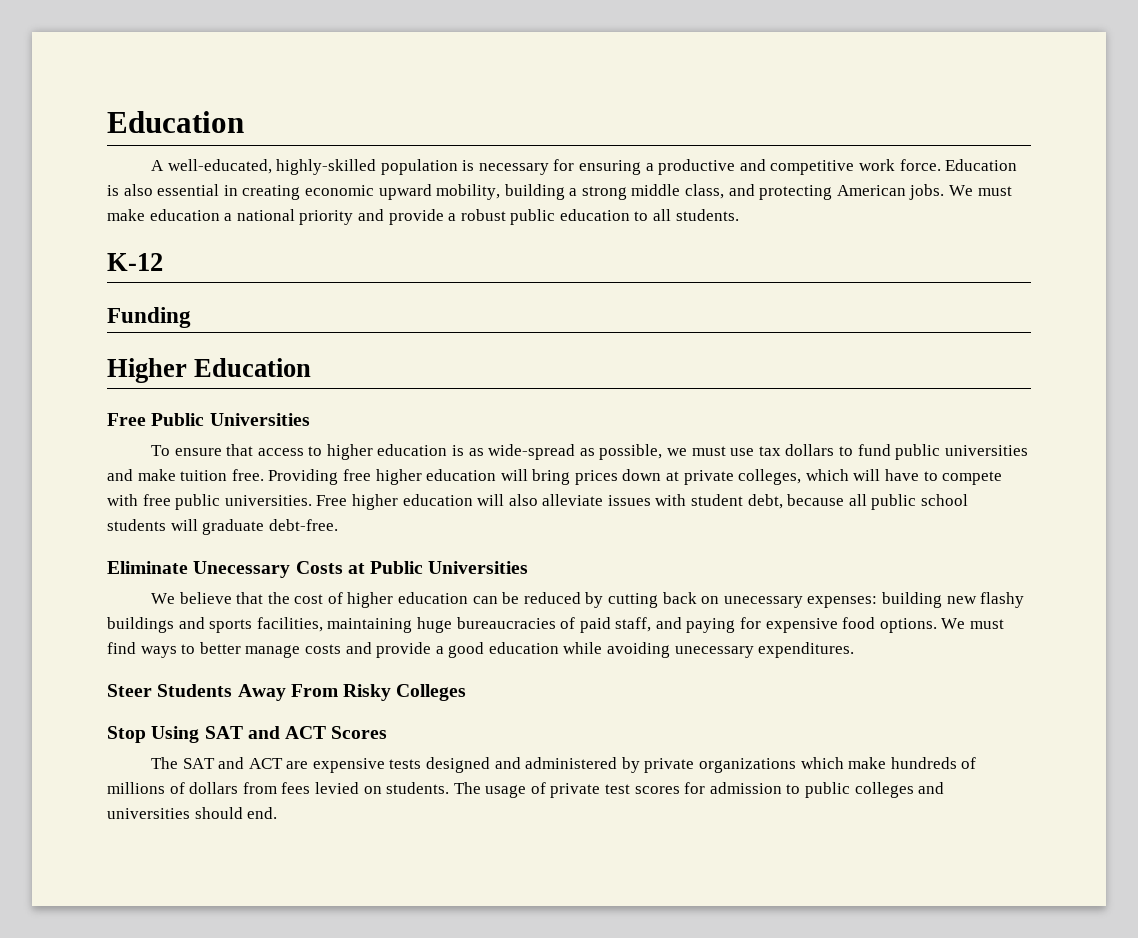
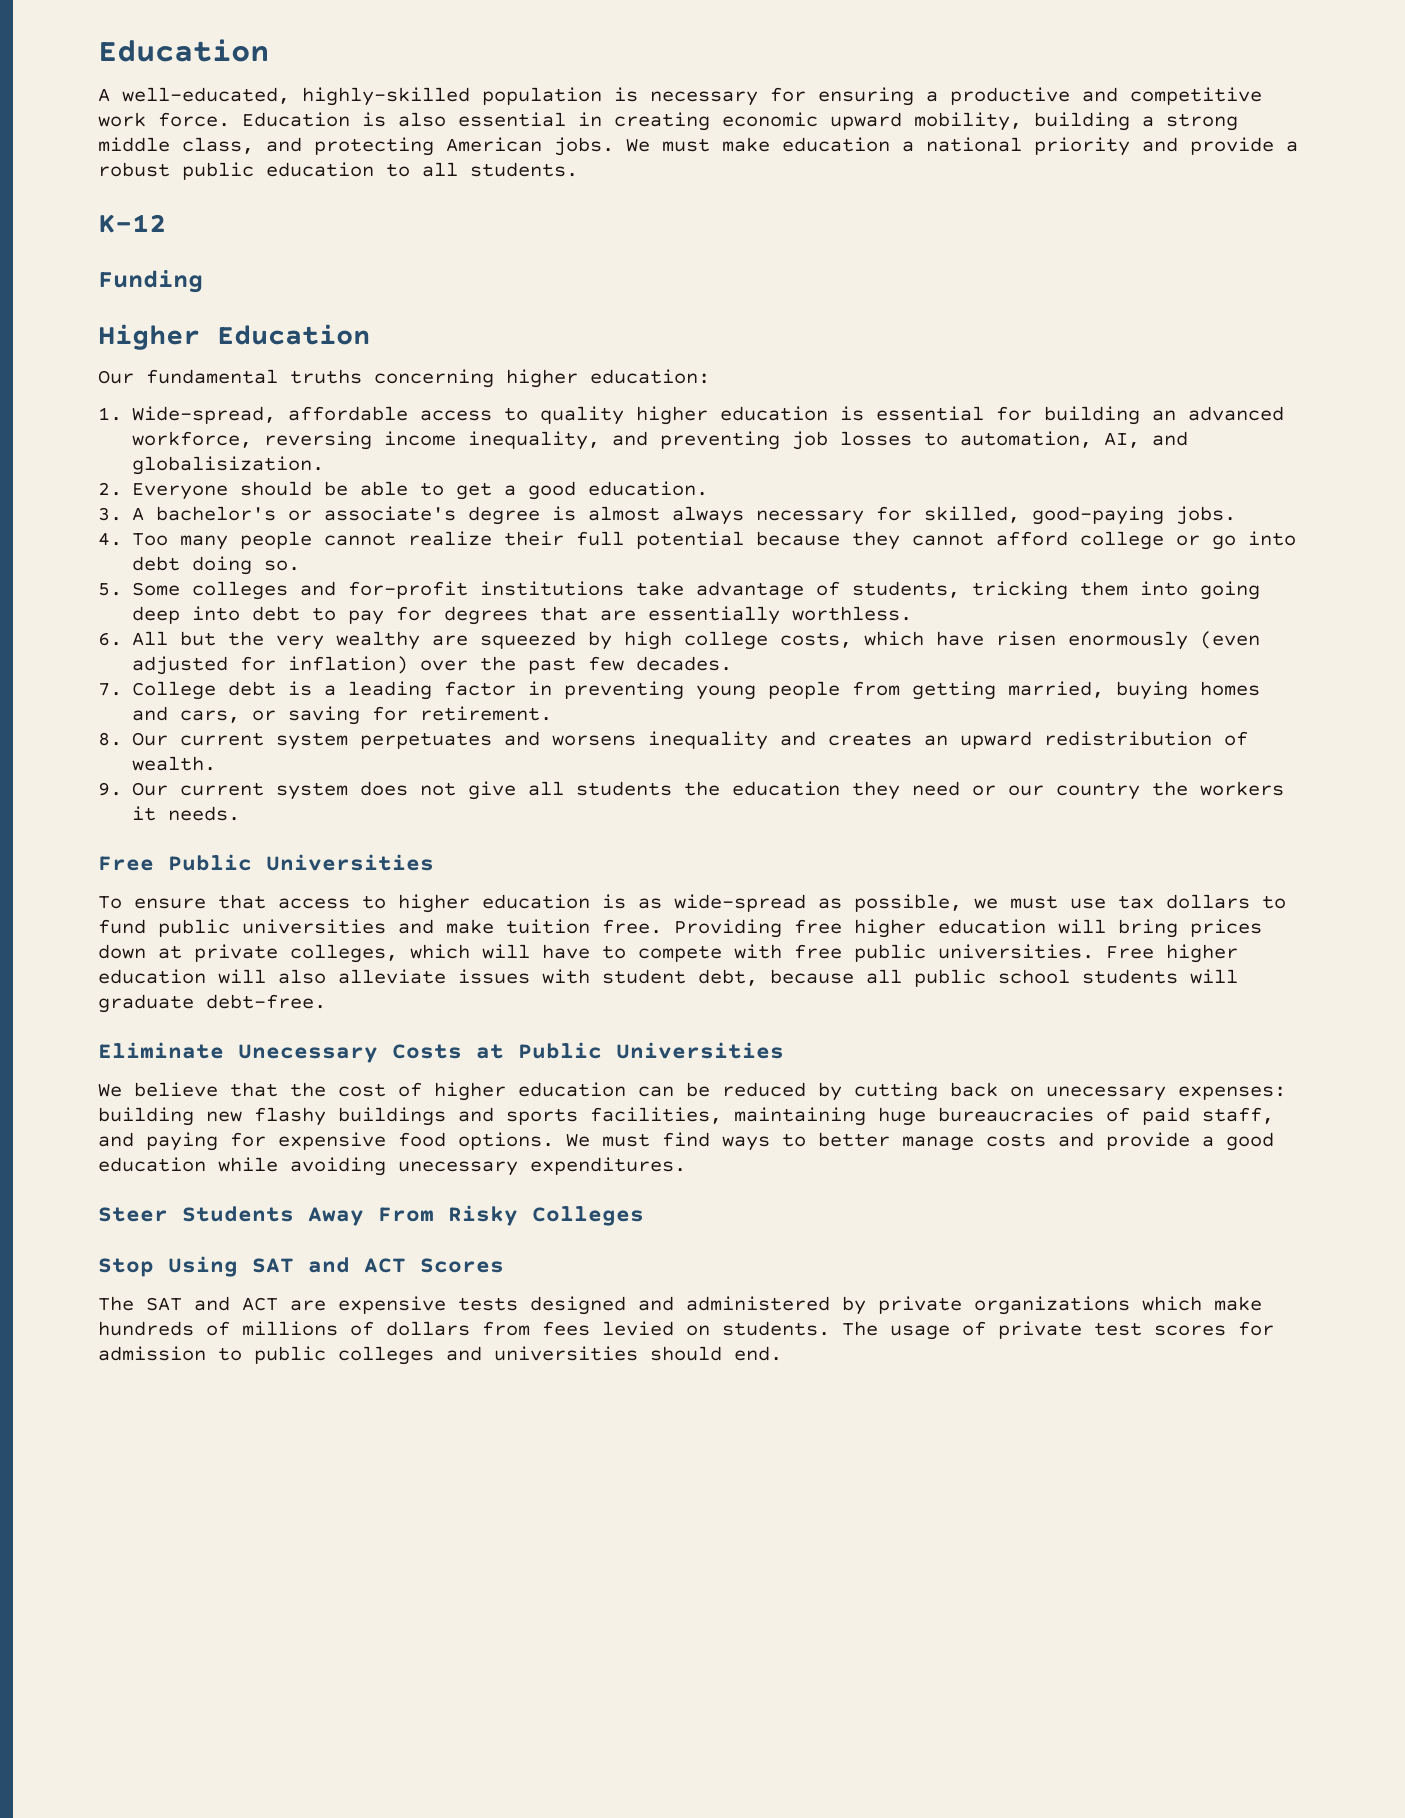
(312, 367) none -> [98,369,710,388] [98,406,1285,425] [132,431,1189,450] [132,456,325,475] [98,481,709,500] [98,506,1237,525] [98,531,1297,550] [132,556,301,575] [98,581,1261,600] [132,606,913,625] [98,631,1261,650] [132,656,733,675] [98,681,1261,700] [132,706,553,725] [98,731,1249,750] [132,756,217,771] [98,781,1285,800] [132,806,241,821] // Our fundamental truths concerning higher education: // 1. Wide-spread, affordable access to quality higher education is essential for building an advanced workforce, reversing income inequality, and preventing job losses to automation, AI, and globalisization. // 2. Everyone should be able to get a good education. // 3. A bachelor's or associate's degree is almost always necessary for skilled, good-paying jobs. // 4. Too many people cannot realize their full potential because they cannot afford college or go into debt doing so. // 5. Some colleges and for-profit institutions take advantage of students, tricking them into going deep into debt to pay for degrees that are essentially worthless. // 6. All but the very wealthy are squeezed by high college costs, which have risen enormously (even adjusted for inflation) over the past few decades. // 7. College debt is a leading factor in preventing young people from getting married, buying homes and cars, or saving for retirement. // 8. Our current system perpetuates and worsens inequality and creates an upward redistribution of wealth. // 9. Our current system does not give all students the education they need or our country the workers it needs.

